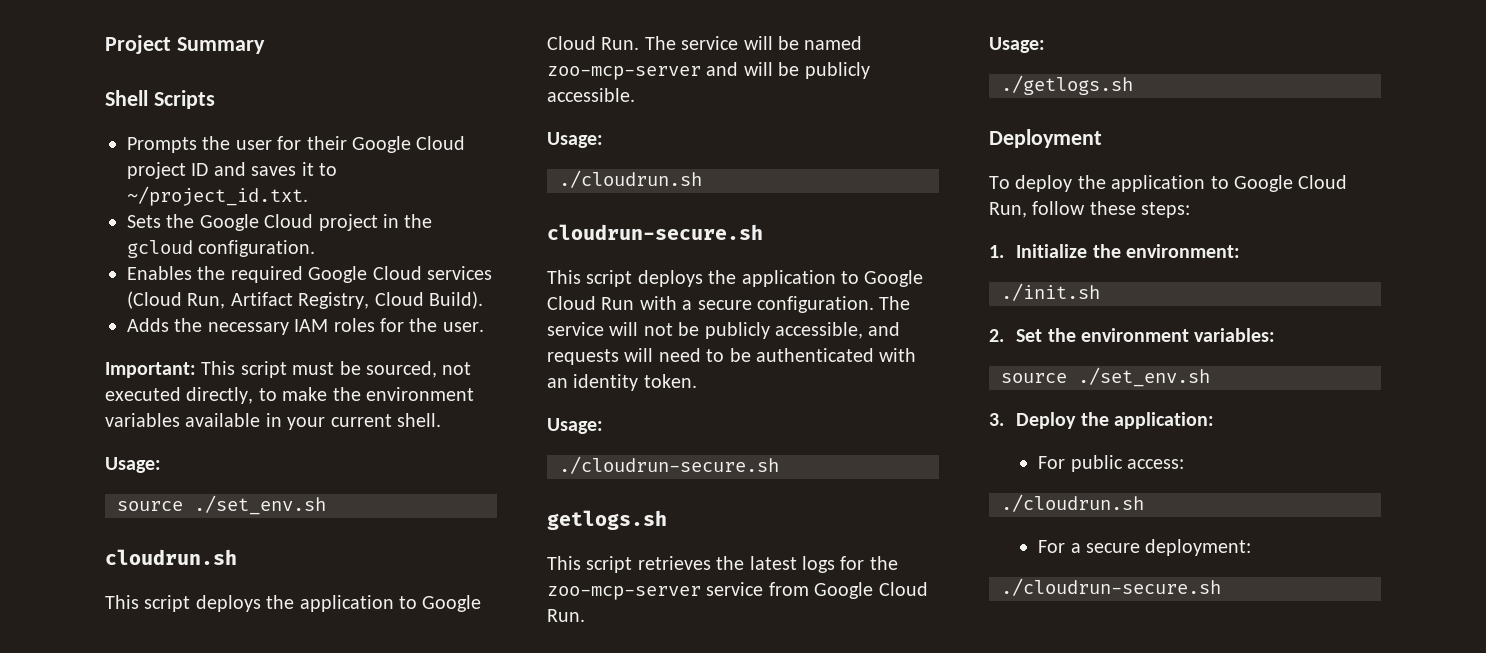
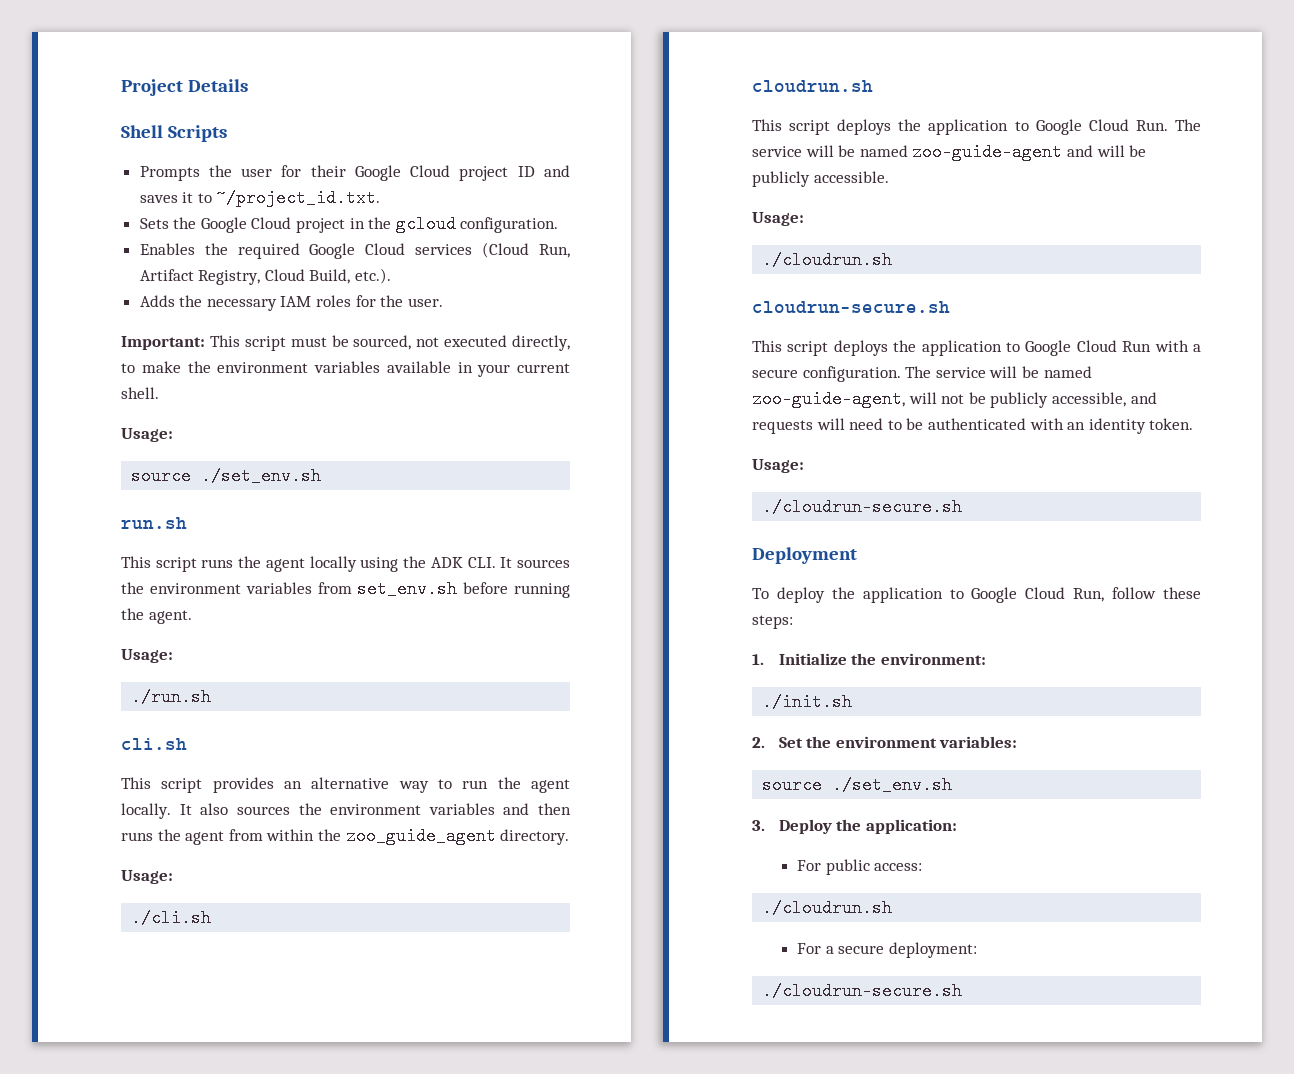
[176,37,265,54] Summary -> [187,79,248,92] Details
[429,291,483,309] Build). -> [309,268,392,284] Build, etc.).
(326, 505) none -> [121,517,187,529] [121,556,570,572] [121,580,570,598] [121,608,192,624] [121,649,173,663] [131,688,212,706] [121,738,187,750] [121,777,570,793] [121,803,571,819] [121,827,570,845] [121,870,173,884] [131,909,212,927] // run.sh // This script runs the agent locally using the ADK CLI. It sources the environment variables from set_env.sh before running the agent. // Usage: // ./run.sh // cli.sh // This script provides an alternative way to run the agent locally. It also sources the environment variables and then runs the agent from within the zoo_guide_agent directory. // Usage: // ./cli.sh
[547,66,701,80] zoo-mcp-server -> [912,143,1063,161] zoo-guide-agent
(639, 329) none -> [1021,366,1092,378] [752,390,937,408] be named zoo-guide-agent, will
[547,510,667,530] [547,556,898,573] [547,582,928,600] [547,609,585,622] [989,37,1045,53] [1001,75,1133,95] // getlogs.sh // This script retrieves the latest logs for the zoo-mcp-server service from Google Cloud Run. // Usage: // ./getlogs.sh -> (963, 507) none

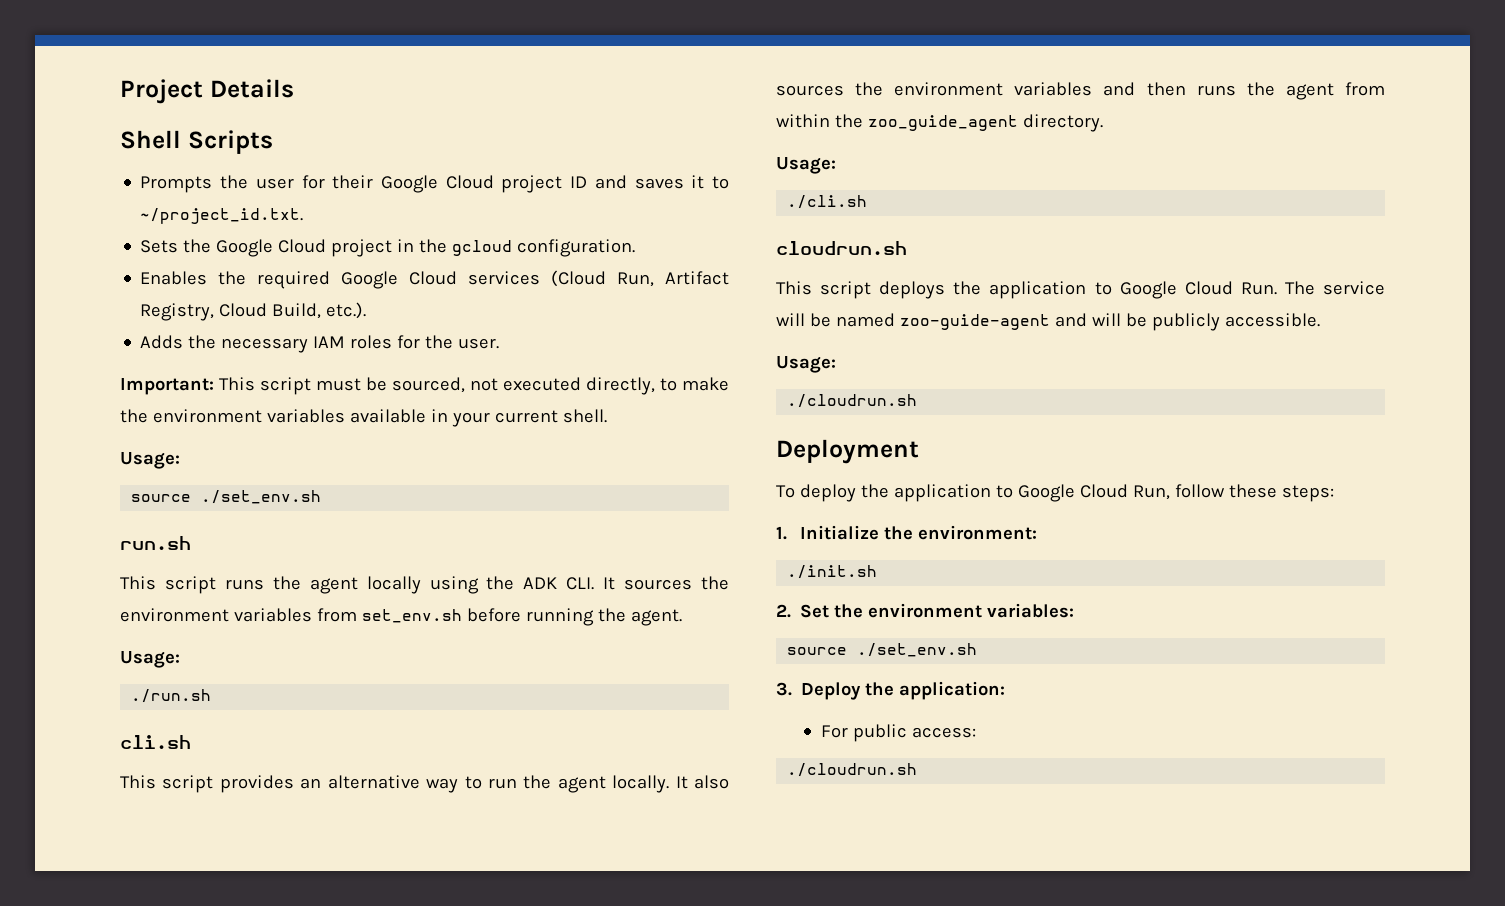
[752,301,950,313] [752,340,1201,356] [752,366,1092,382] [752,390,1157,408] [752,418,1194,434] [752,459,804,473] [762,498,963,516] // cloudrun-secure.sh // This script deploys the application to Google Cloud Run with a secure configuration. The service will be named zoo-guide-agent, will not be publicly accessible, and requests will need to be authenticated with an identity token. // Usage: // ./cloudrun-secure.sh -> (918, 401) none
[797,942,978,958] [762,982,963,1000] // For a secure deployment: // ./cloudrun-secure.sh -> (918, 770) none

